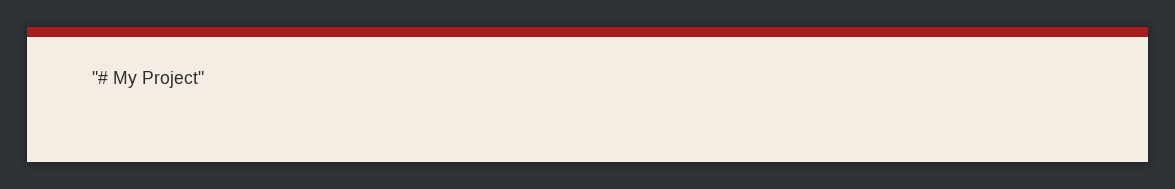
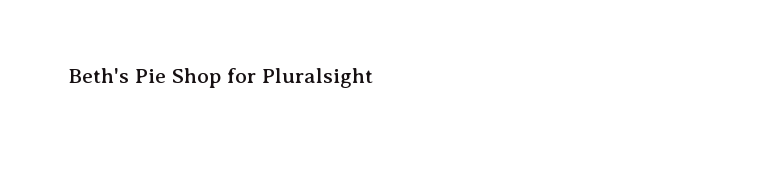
[92,71,204,88] "# My Project" -> [68,68,374,88] Beth's Pie Shop for Pluralsight

